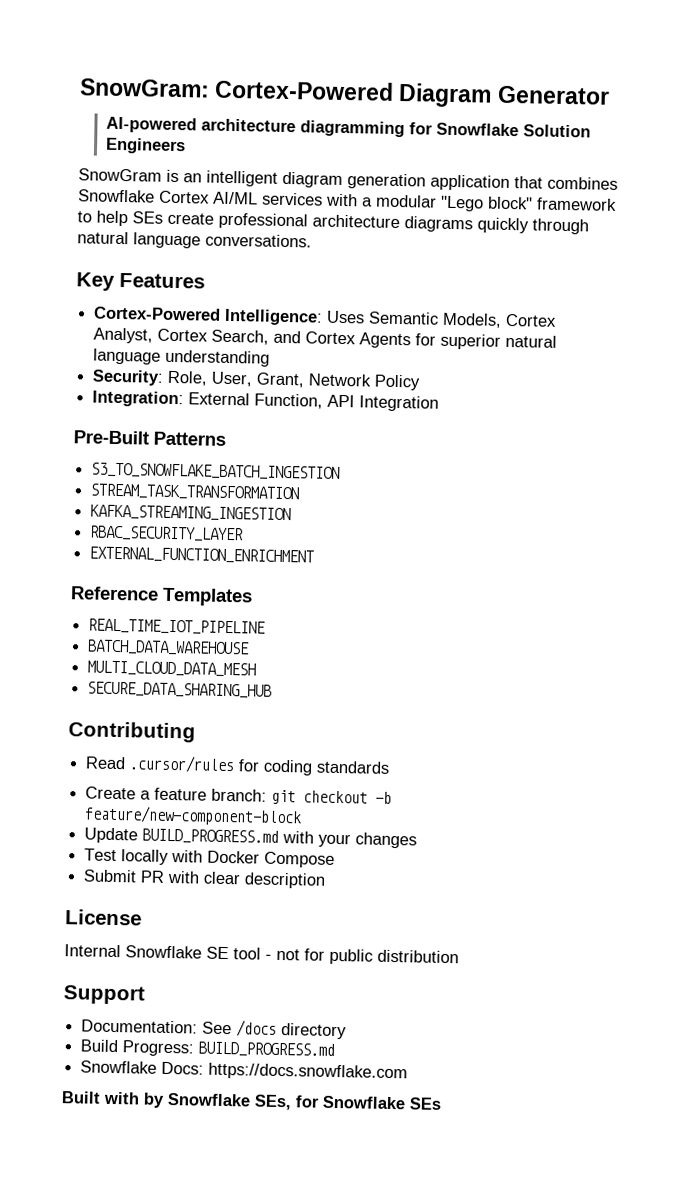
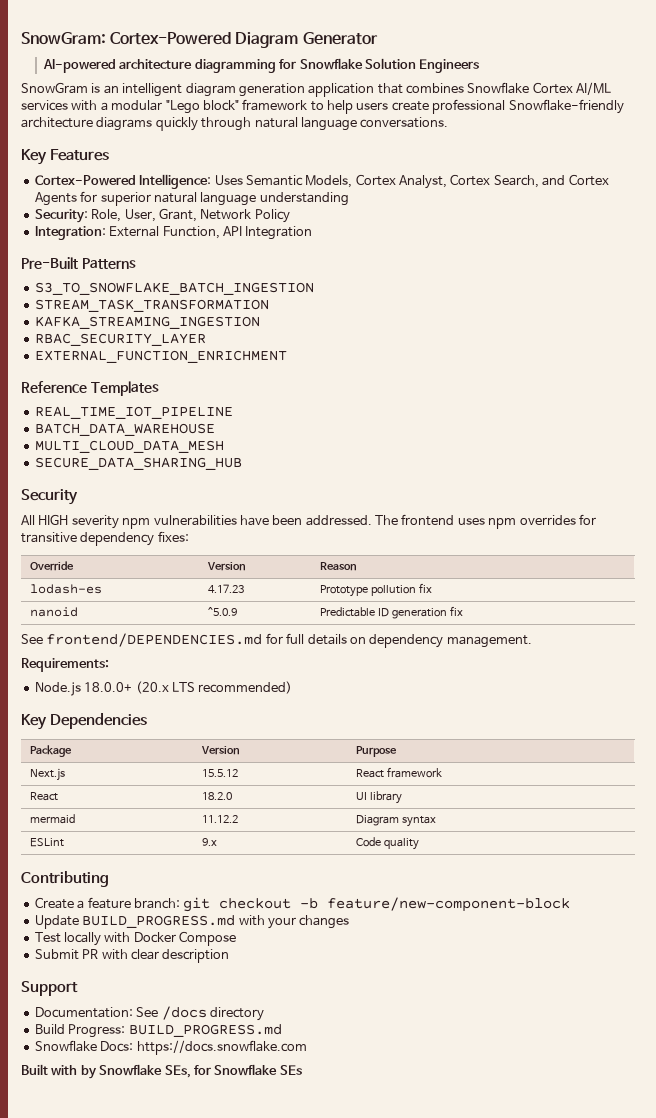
[132,211,163,224] SEs -> [356,102,389,110] users
(308, 221) none -> [508,99,624,114] Snowflake-friendly
[68,721,196,743] [85,755,391,776] Contributing // Read .cursor/rules for coding standards -> [21,489,78,505] [21,514,596,529] [21,531,189,546] [29,561,74,571] [206,562,246,571] [319,562,357,571] [29,584,102,594] [207,584,244,593] [319,583,432,597] [29,607,78,617] [207,607,237,616] [319,606,463,619] [21,633,532,648] [21,658,109,672] [34,681,293,696] [21,713,147,730] [29,745,72,757] [200,746,240,755] [355,746,397,757] [29,768,65,781] [201,769,238,777] [355,767,442,778] [29,792,58,801] [201,792,232,800] [355,791,402,804] [29,814,75,824] [201,815,238,823] [355,815,436,827] [29,838,64,847] [201,838,217,846] [355,837,419,850] [21,871,109,887] Security // All HIGH severity npm vulnerabilities have been addressed. The frontend uses npm overrides for transitive dependency fixes: // Override | Version | Reason // lodash-es | 4.17.23 | Prototype pollution fix // nanoid | ^5.0.9 | Predictable ID generation fix // See frontend/DEPENDENCIES.md for full details on dependency management. // Requirements: // Node.js 18.0.0+ (20.x LTS recommended) // Key Dependencies // Package | Version | Purpose // Next.js | 15.5.12 | React framework // React | 18.2.0 | UI library // mermaid | 11.12.2 | Diagram syntax // ESLint | 9.x | Code quality // Contributing
[65,909,142,926] [64,944,459,965] // License // Internal Snowflake SE tool - not for public distribution -> (230, 956) none

